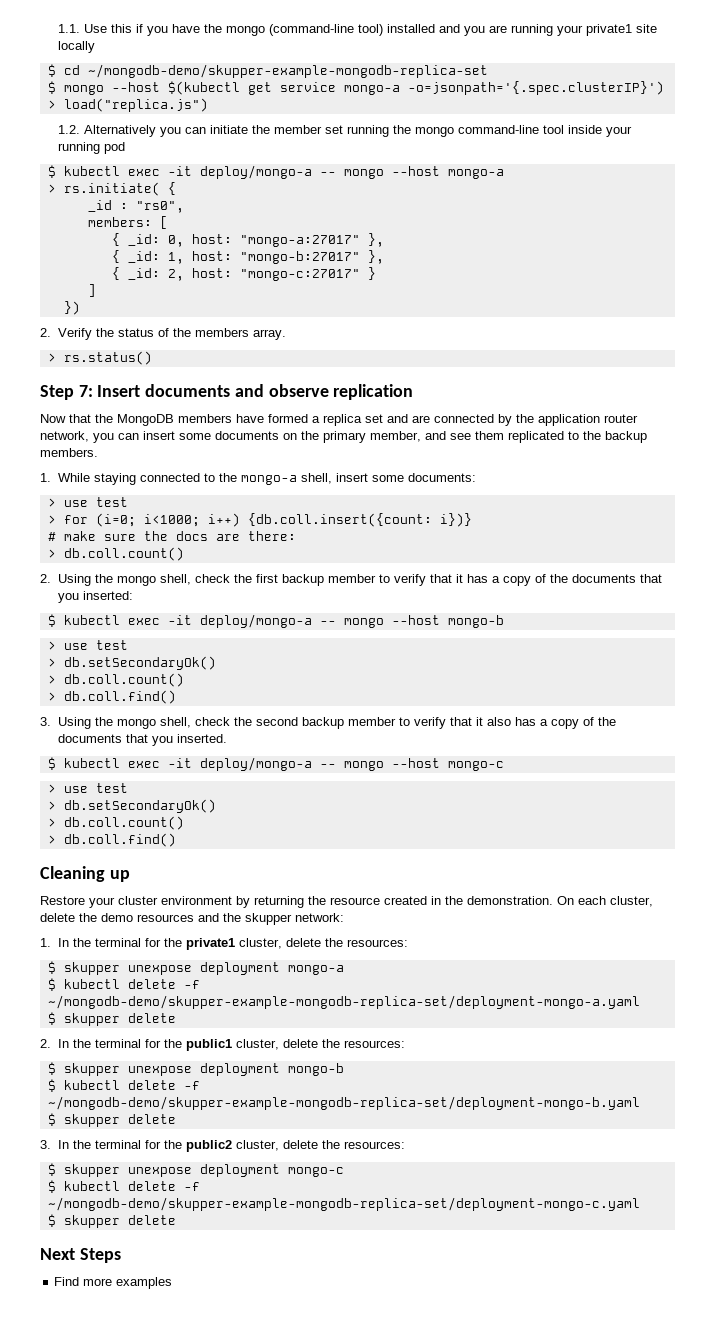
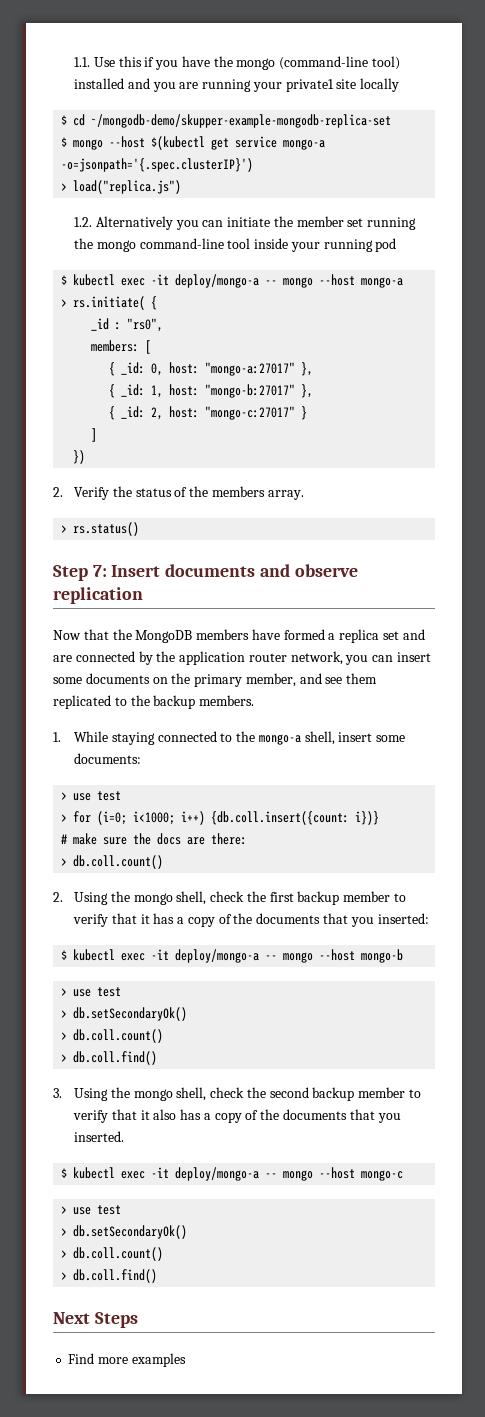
[40,866,130,882] [40,896,653,908] [40,913,344,925] [40,938,408,950] [47,961,344,975] [47,978,200,991] [47,995,640,1009] [47,1012,176,1026] [40,1039,405,1051] [47,1062,344,1076] [47,1079,200,1092] [47,1096,640,1110] [47,1113,176,1127] [40,1140,405,1152] [47,1163,344,1177] [47,1180,200,1193] [47,1197,640,1211] [47,1214,176,1228] // Cleaning up // Restore your cluster environment by returning the resource created in the demonstration. On each cluster, delete the demo resources and the skupper network: // 1. In the terminal for the private1 cluster, delete the resources: // $ skupper unexpose deployment mongo-a // $ kubectl delete -f ~/mongodb-demo/skupper-example-mongodb-replica-set/deployment-mongo-a.yaml // $ skupper delete // 2. In the terminal for the public1 cluster, delete the resources: // $ skupper unexpose deployment mongo-b // $ kubectl delete -f ~/mongodb-demo/skupper-example-mongodb-replica-set/deployment-mongo-b.yaml // $ skupper delete // 3. In the terminal for the public2 cluster, delete the resources: // $ skupper unexpose deployment mongo-c // $ kubectl delete -f ~/mongodb-demo/skupper-example-mongodb-replica-set/deployment-mongo-c.yaml // $ skupper delete -> (158, 1276) none

